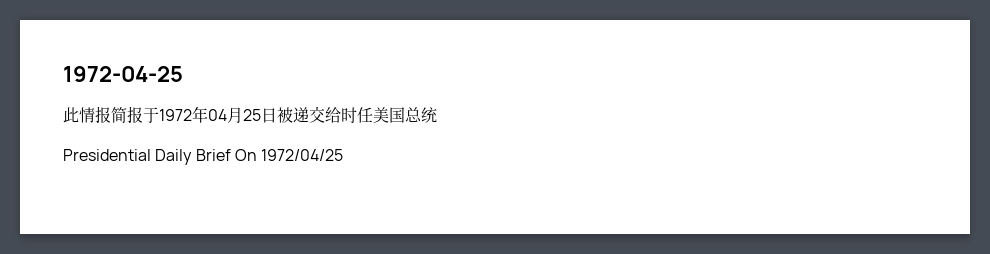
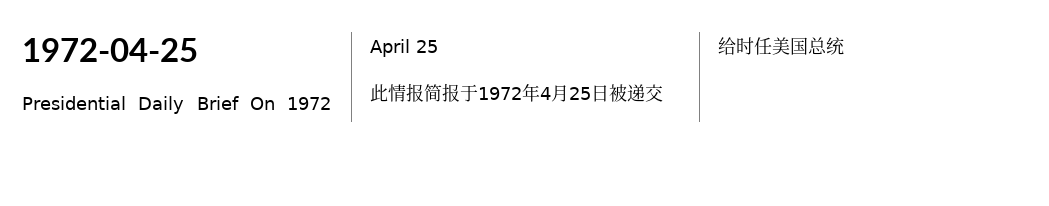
(183, 74) none -> [22,96,331,114] [370,39,438,57] // Presidential Daily Brief On 1972 April 25
[208,109,227,121] 04 -> [540,87,551,100] 4
[63,149,344,165] // Presidential Daily Brief On 1972/04/25 -> (844, 46) none

